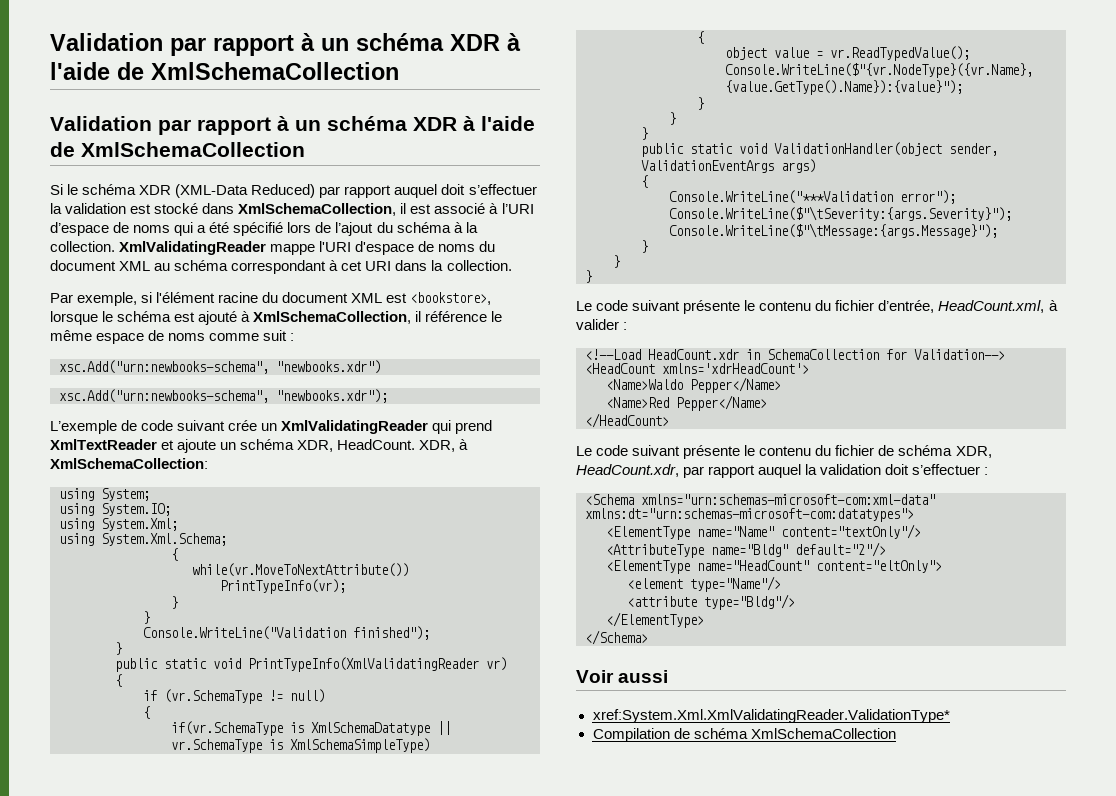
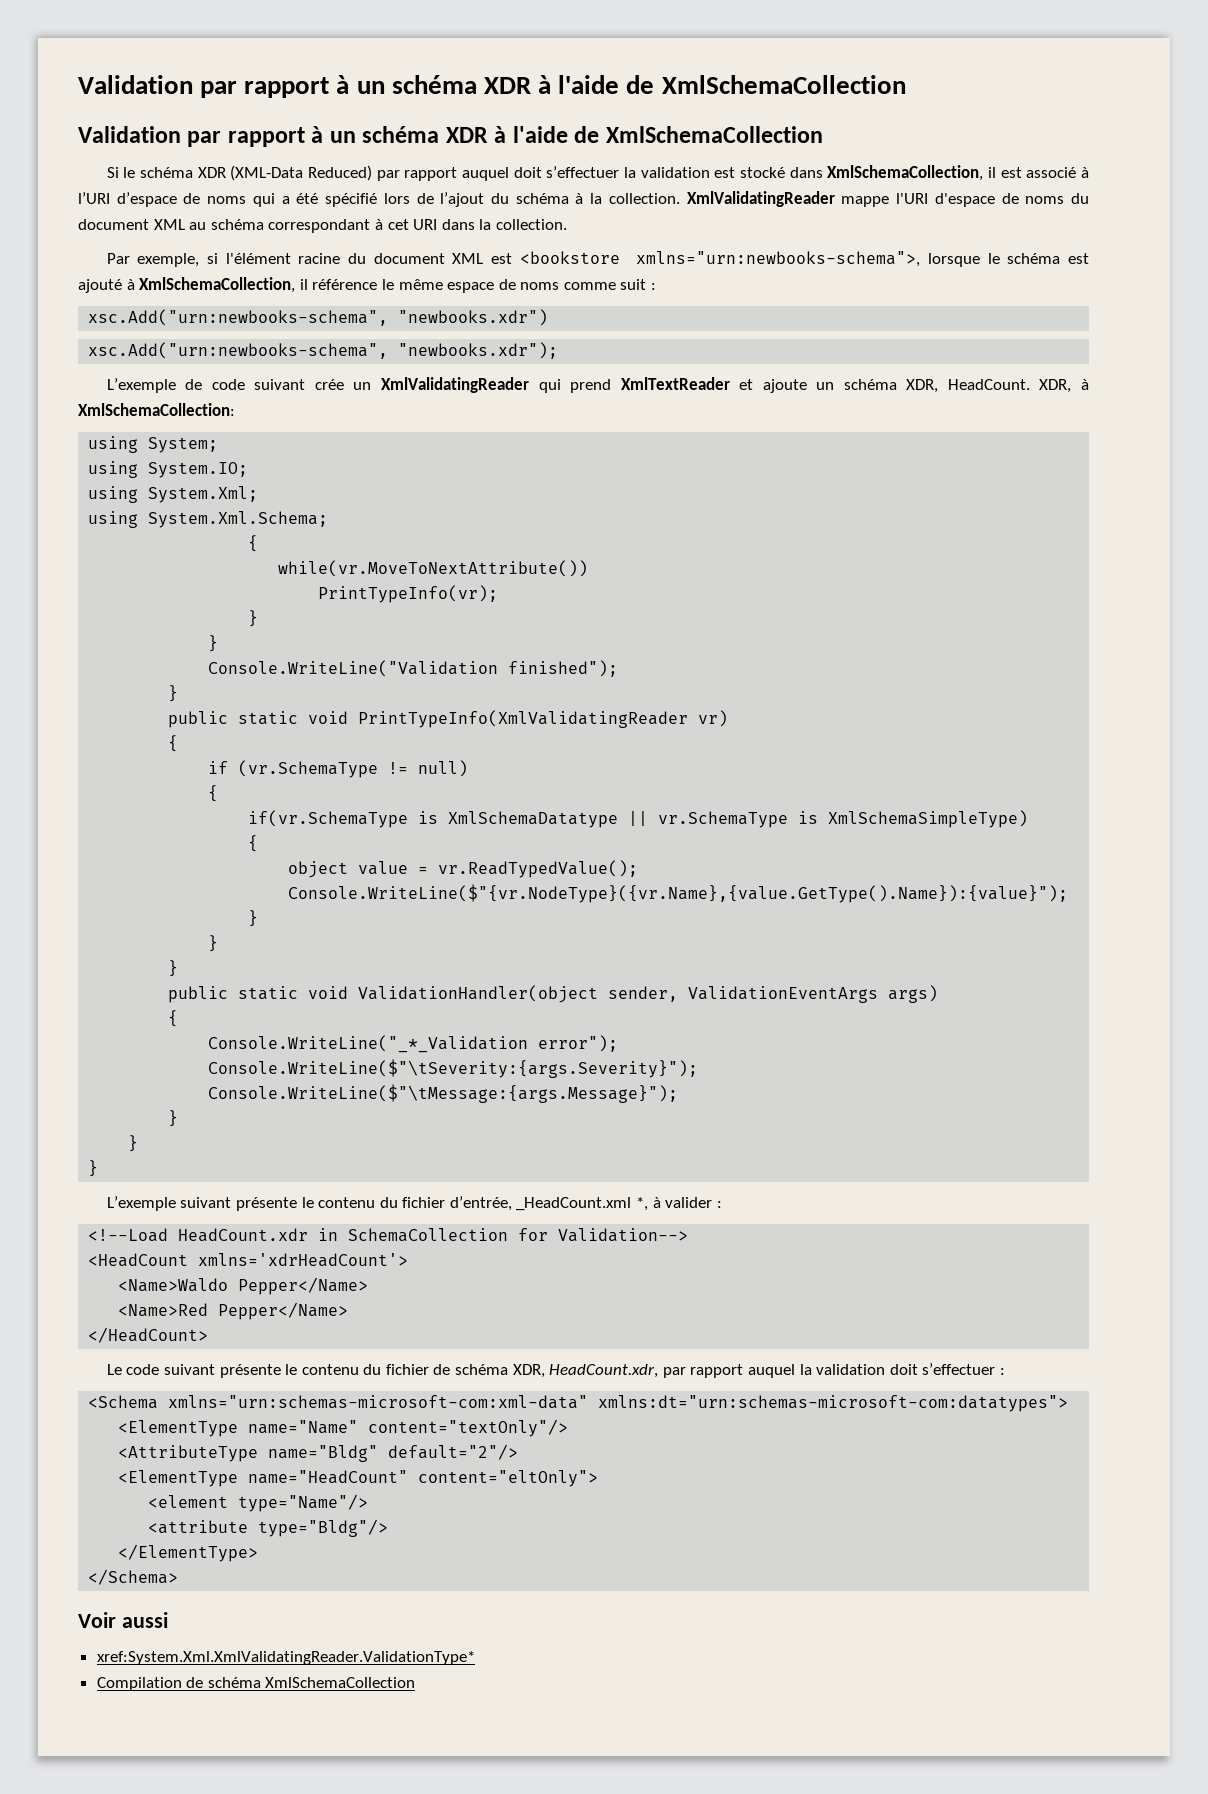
[410,292,492,305] <bookstore>, -> [519,251,921,267] <bookstore xmlns="urn:newbooks-schema">,
[669,190,893,204] Console.WriteLine("***Validation -> [208,1035,529,1053] Console.WriteLine("_*_Validation
[576,300,629,311] Le code -> [106,1196,176,1211] L’exemple
[938,300,1045,313] HeadCount.xml, -> [516,1197,649,1211] _HeadCount.xml *,

